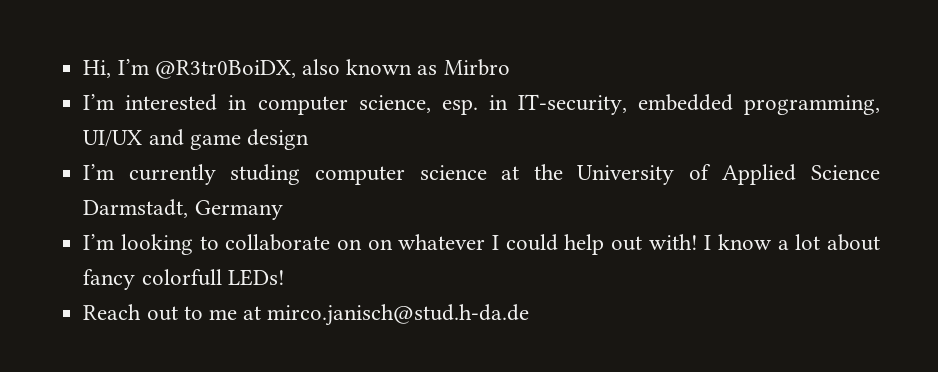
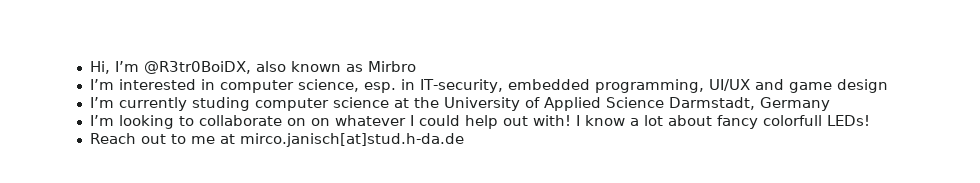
[267,304,530,326] mirco.janisch@stud.h-da.de -> [239,133,464,147] mirco.janisch[at]stud.h-da.de

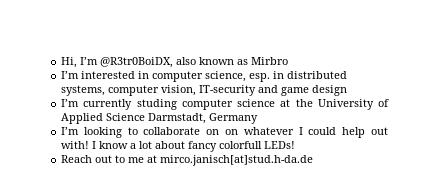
[419,79,750,93] IT-security, embedded programming, UI/UX -> [287,71,348,79] [61,85,257,96] distributed systems, computer vision, IT-security

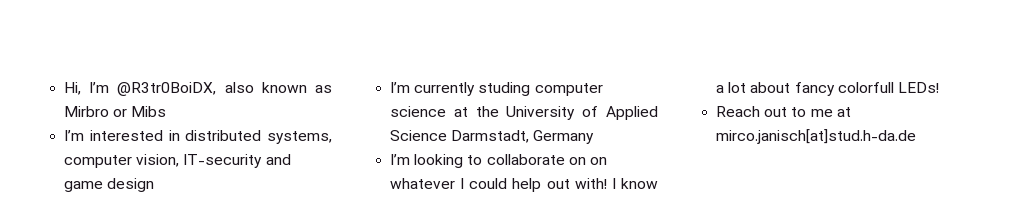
(289, 61) none -> [113,106,167,117] or Mibs
[152,71,285,82] computer science, esp. in -> (180, 135) none

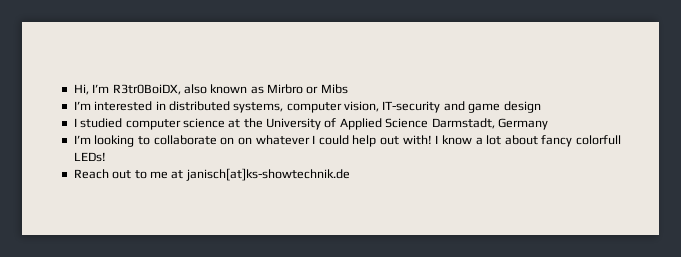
[117,82,217,96] @R3tr0BoiDX, -> [112,84,181,95] R3tr0BoiDX,
[390,82,531,96] I’m currently studing -> [73,118,123,128] I studied
[716,129,917,144] mirco.janisch[at]stud.h-da.de -> [185,168,350,181] janisch[at]ks-showtechnik.de

